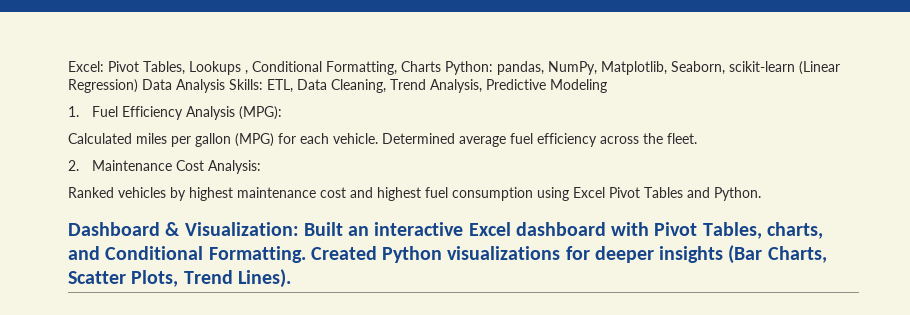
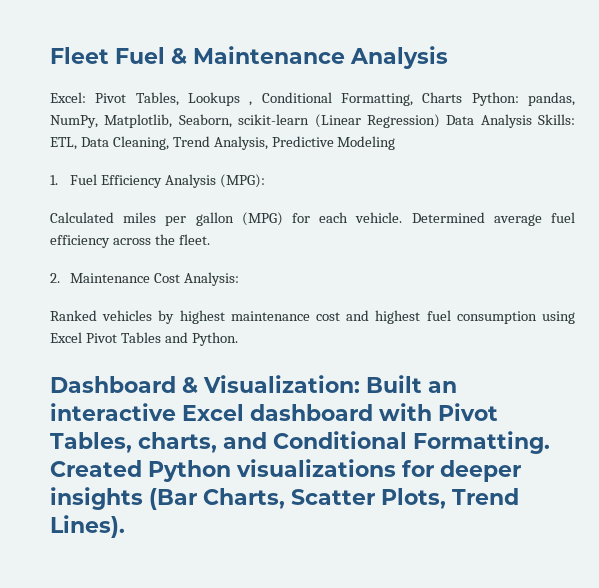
(68, 66) none -> [50,46,448,69] Fleet Fuel & Maintenance Analysis //

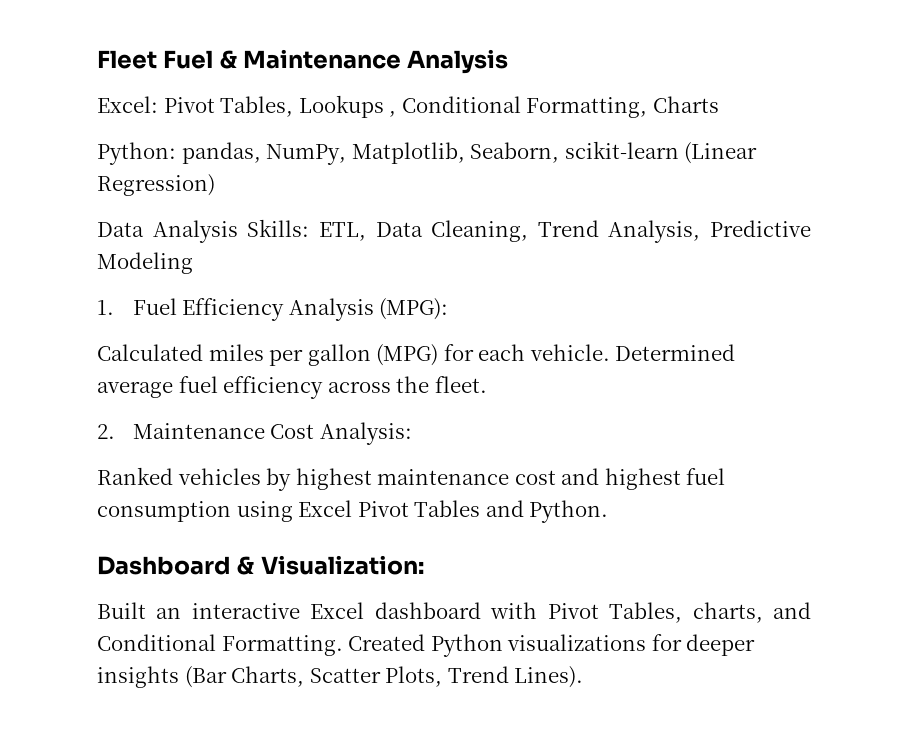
(463, 97) none -> (719, 104) //
(440, 121) none -> (215, 185) //
(360, 384) none -> (424, 565) //

